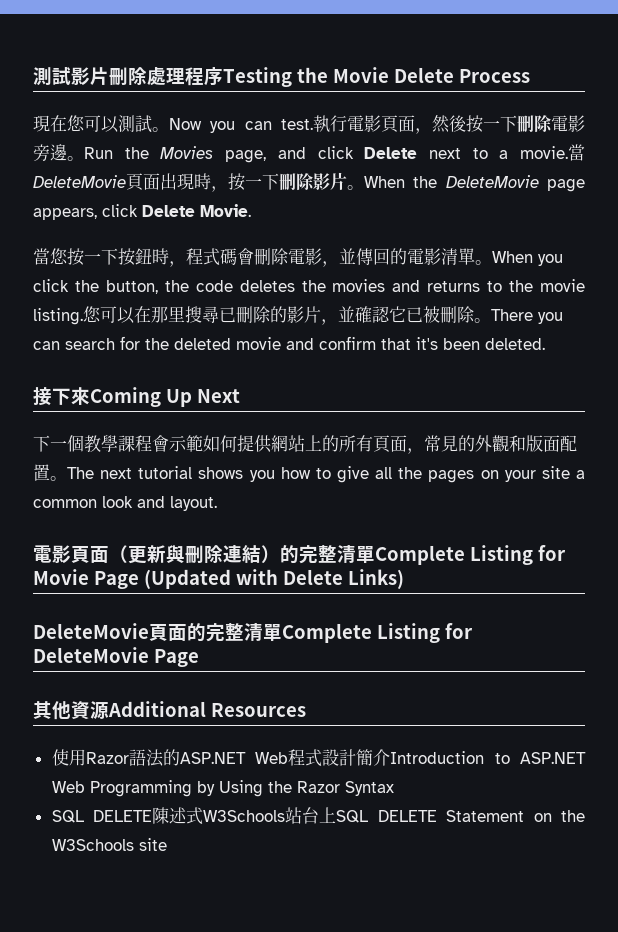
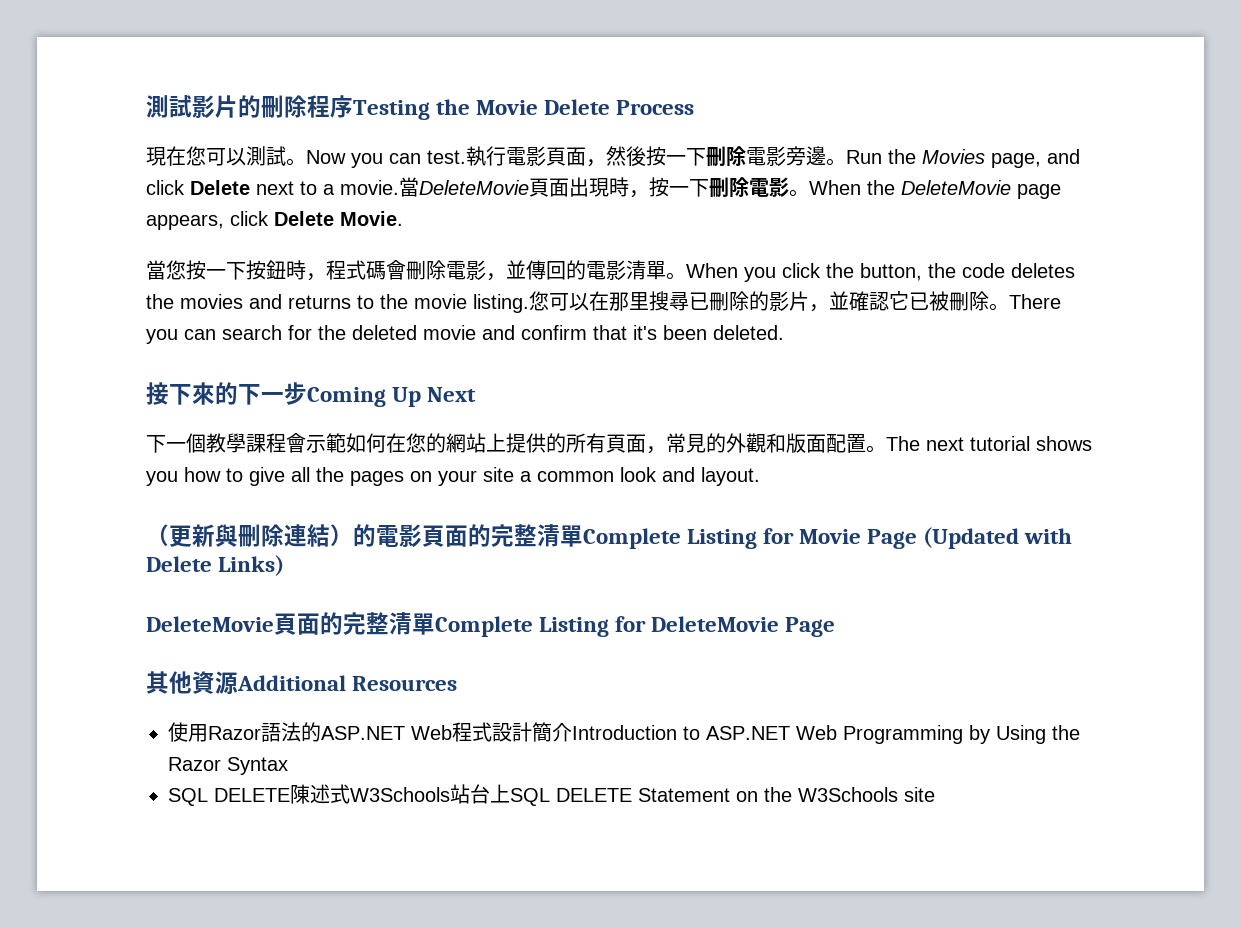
[109,67,185,86] 刪除處理 -> [238,95,307,118] 的刪除
[313,172,347,190] 影片 -> [749,177,789,197] 電影
(90, 396) none -> [215,382,307,405] 的下一步
[237,435,322,453] 提供網站上 -> [386,433,546,453] 在您的網站上提供
[33,545,109,564] 電影頁面 -> (760, 476) none
(299, 554) none -> [376,524,491,548] 電影頁面的

